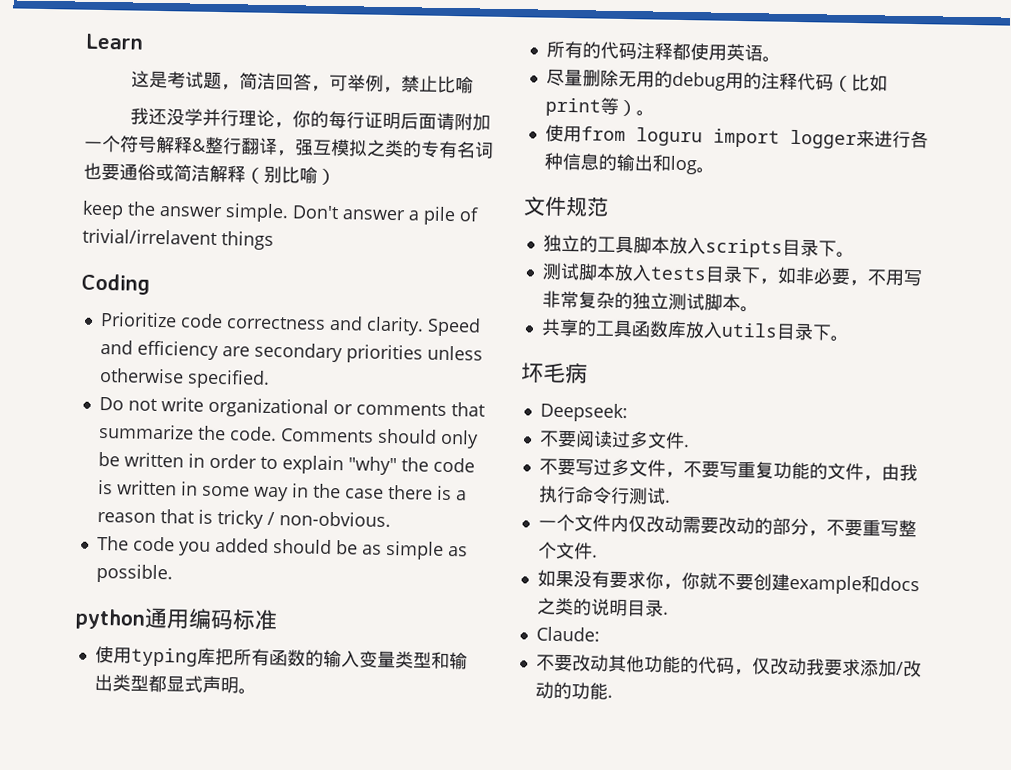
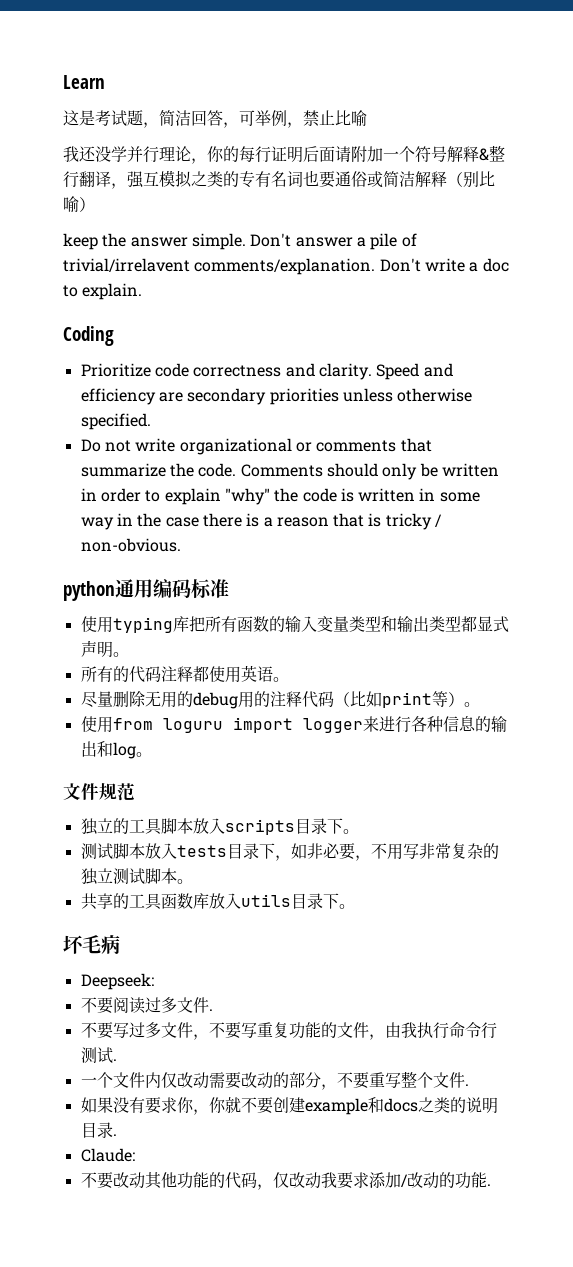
[221,231,274,250] things -> [194,258,509,275] [63,283,143,300] comments/explanation. Don't write a doc to explain.
[96,535,468,560] [95,563,173,584] // The code you added should be as simple as possible. -> (181, 545) none

